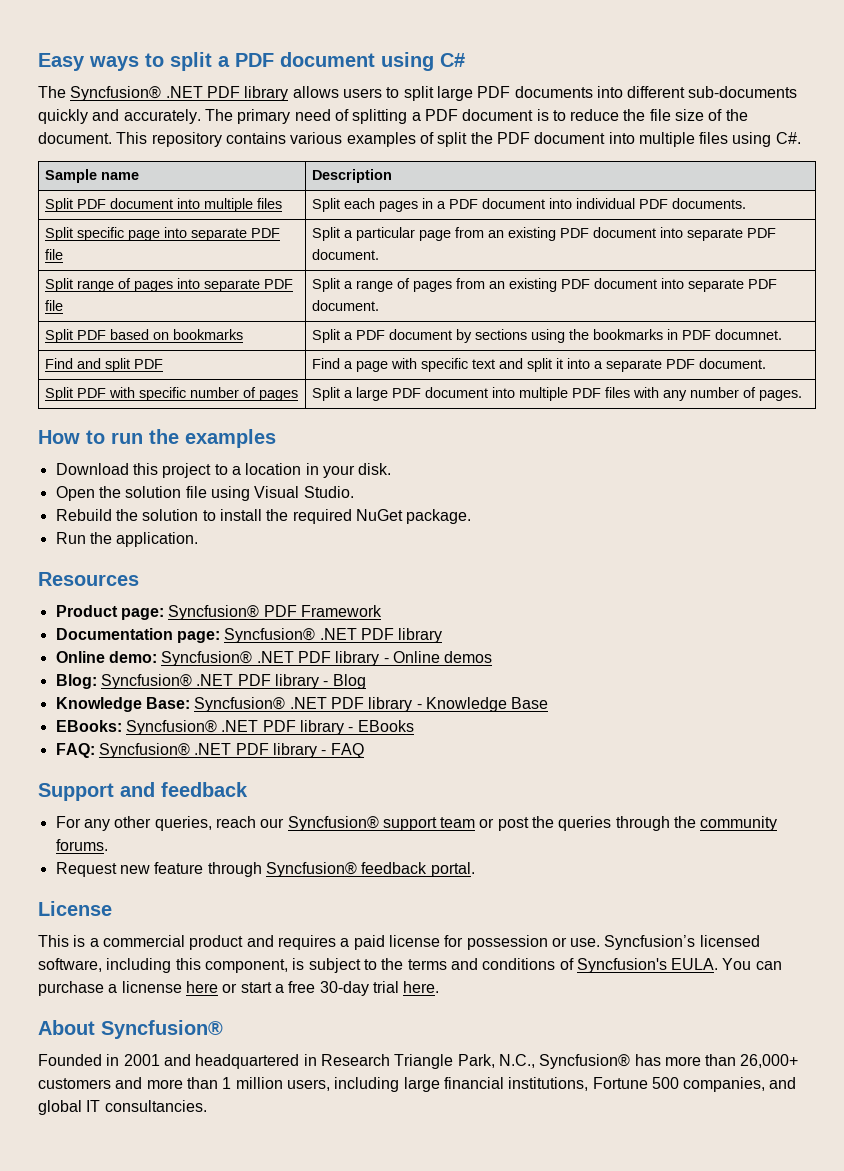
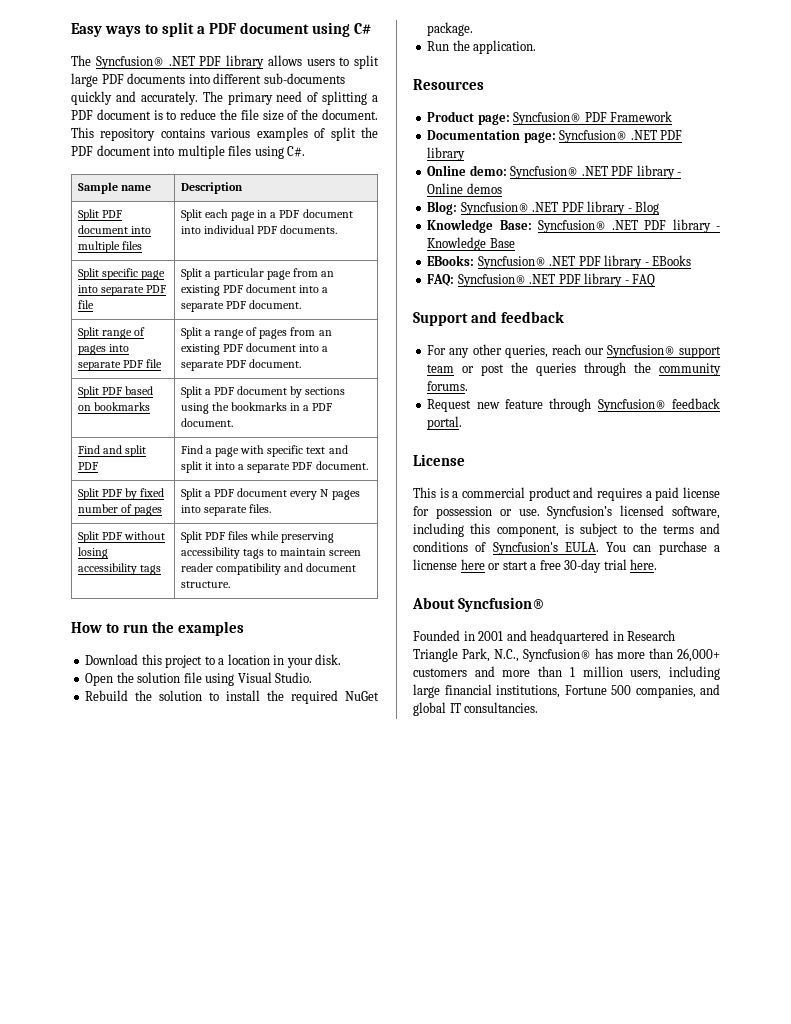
[378,201,418,212] pages -> [231,211,256,221] page
(683, 232) none -> [322,287,329,293] a
(684, 283) none -> [322,346,329,352] a
[681,329,782,340] PDF documnet. -> [303,403,333,411] [180,418,233,427] a PDF document.
[108,387,186,401] with specific -> [125,488,165,500] by fixed
[355,387,802,401] large PDF document into multiple PDF files with any number of pages. -> [214,488,360,500] [180,504,272,516] [77,531,166,543] [77,547,108,559] [77,563,161,575] [180,531,335,543] [180,547,362,559] [180,563,357,575] [180,581,230,588] PDF document every N pages into separate files. // Split PDF without losing accessibility tags | Split PDF files while preserving accessibility tags to maintain screen reader compatibility and document structure.

